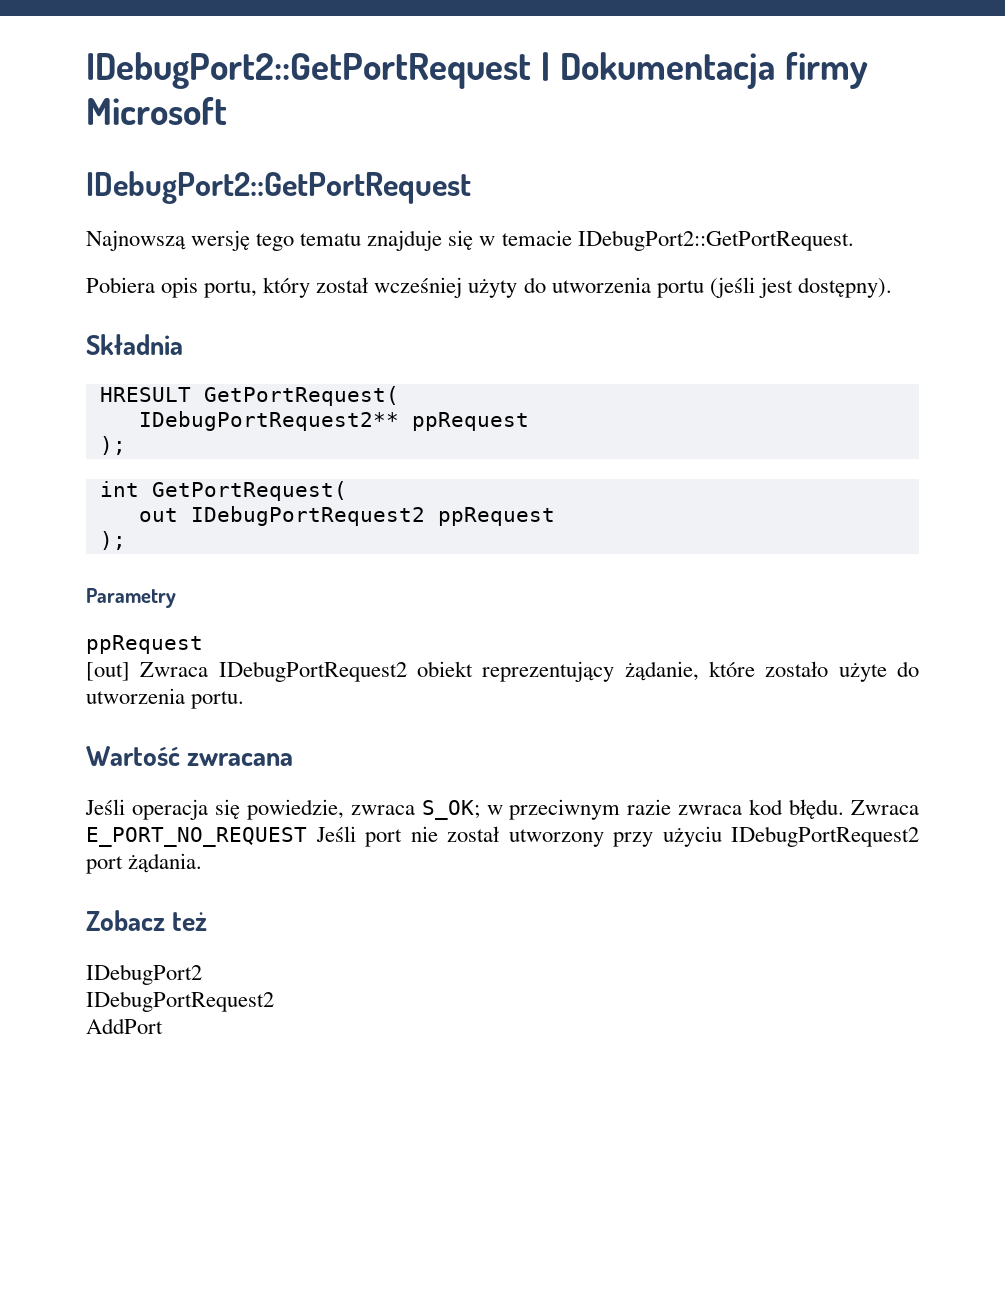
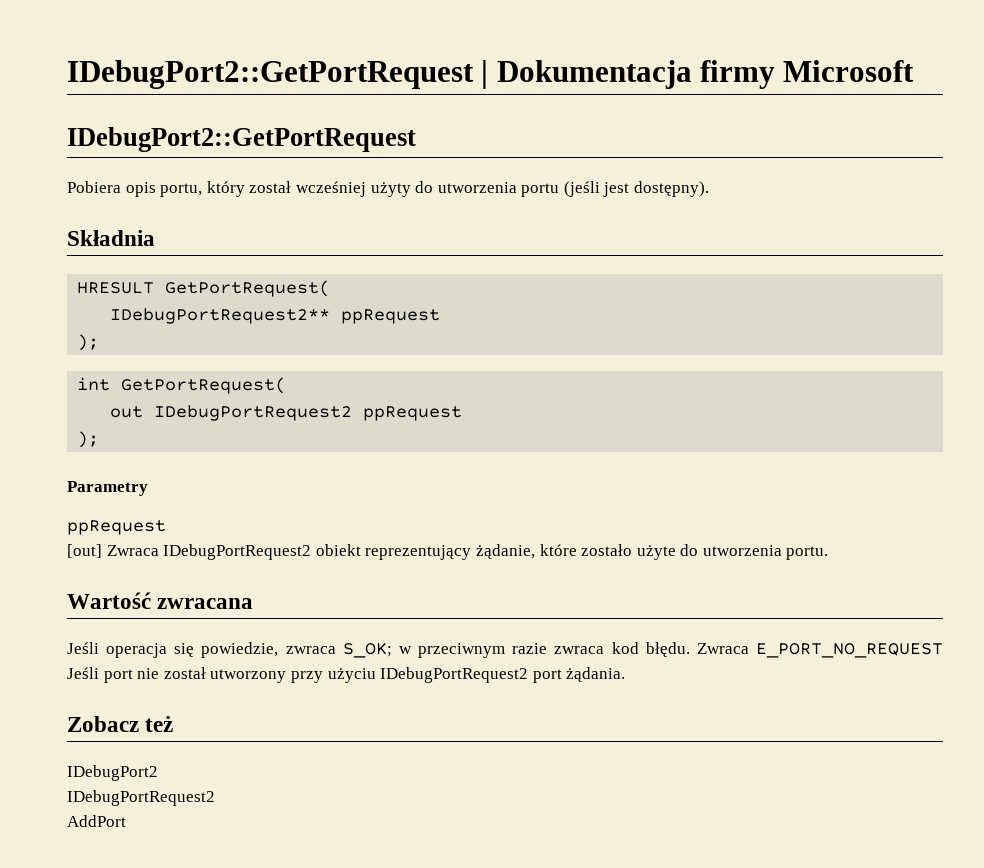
[86,230,854,251] // Najnowszą wersję tego tematu znajduje się w temacie IDebugPort2::GetPortRequest. -> (416, 139) none

